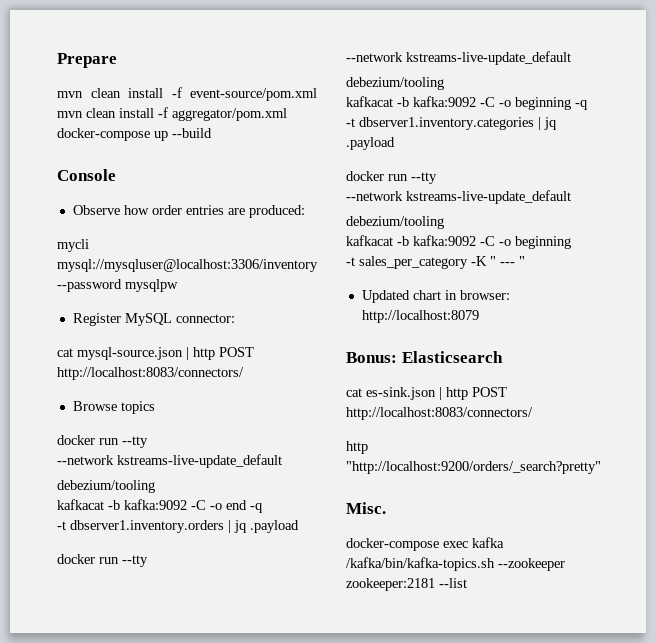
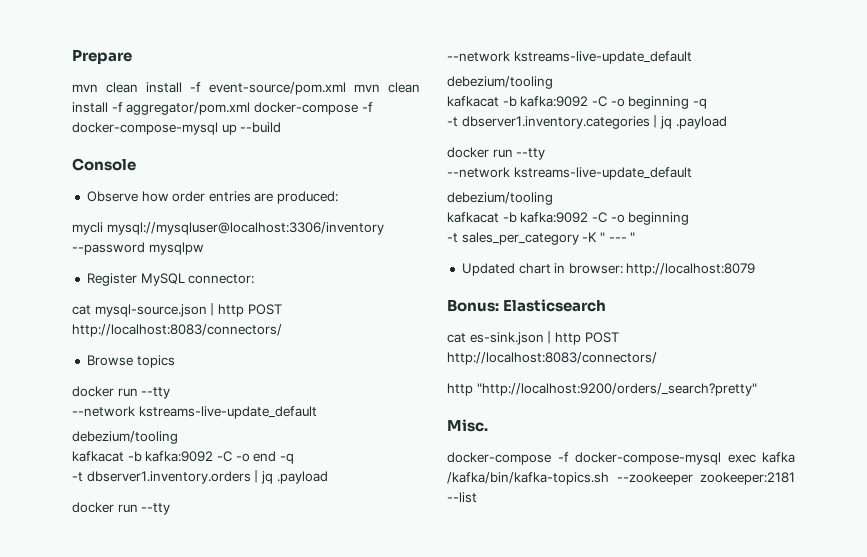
(150, 134) none -> [361,102,373,112] [72,122,218,135] -f docker-compose-mysql
(439, 544) none -> [557,452,721,465] -f docker-compose-mysql

